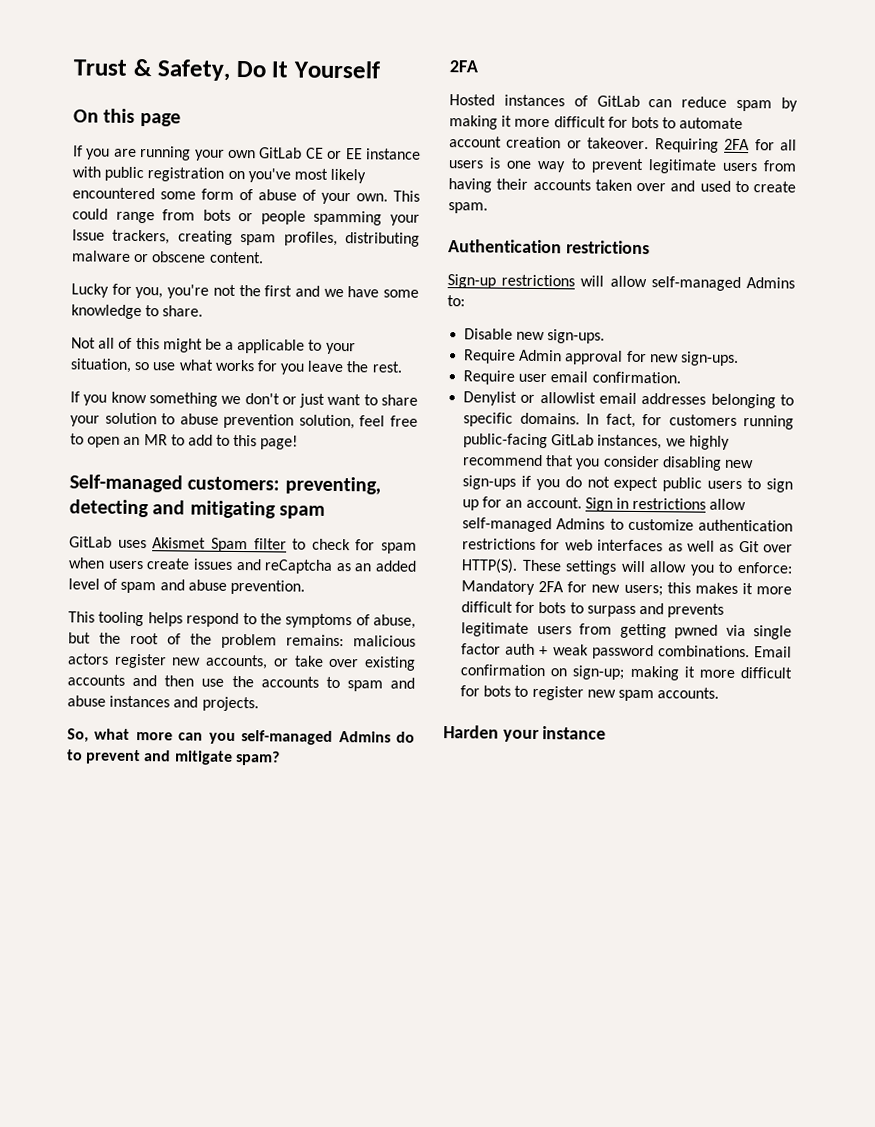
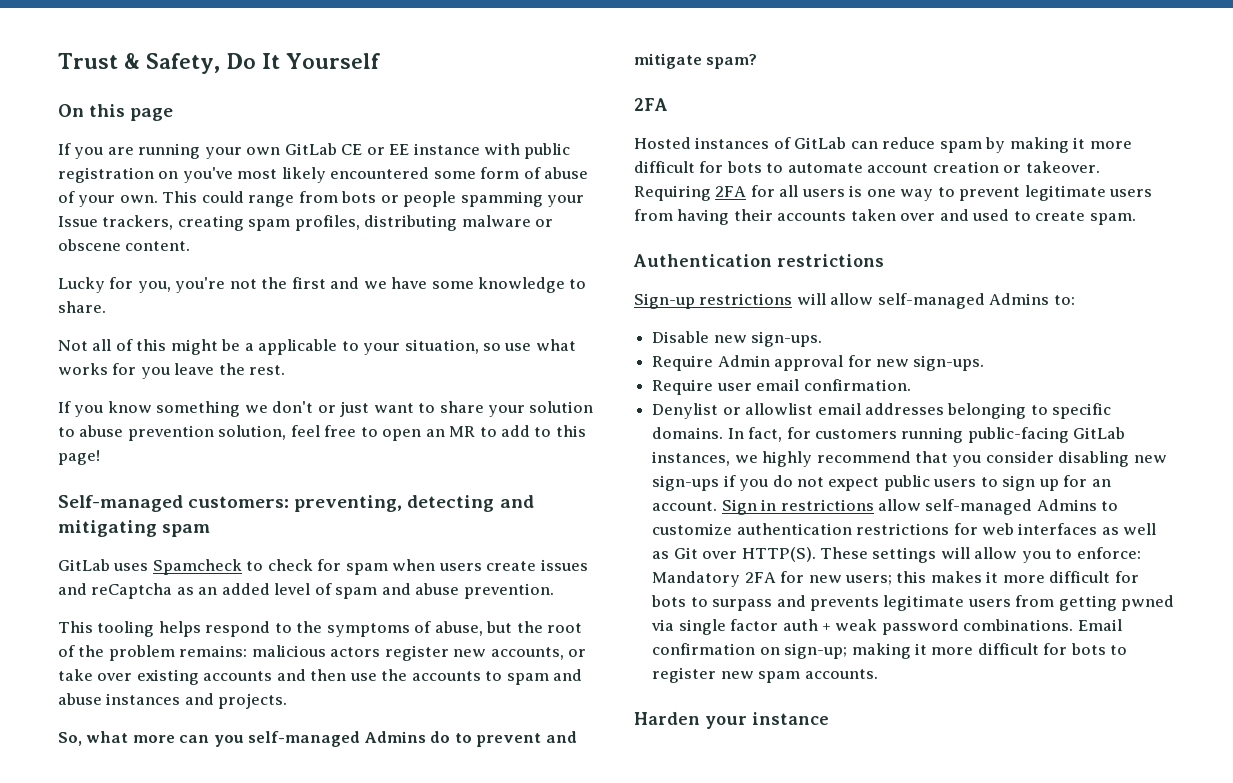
[152,537,287,553] Akismet Spam filter -> [152,559,242,575] Spamcheck

